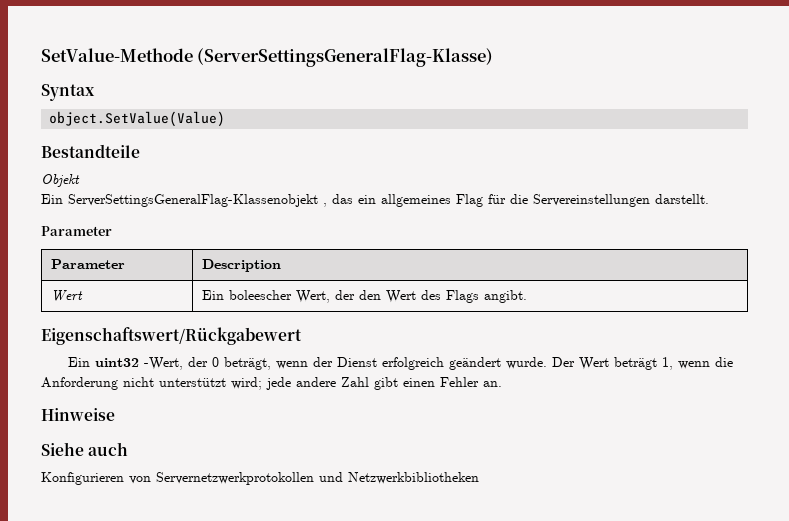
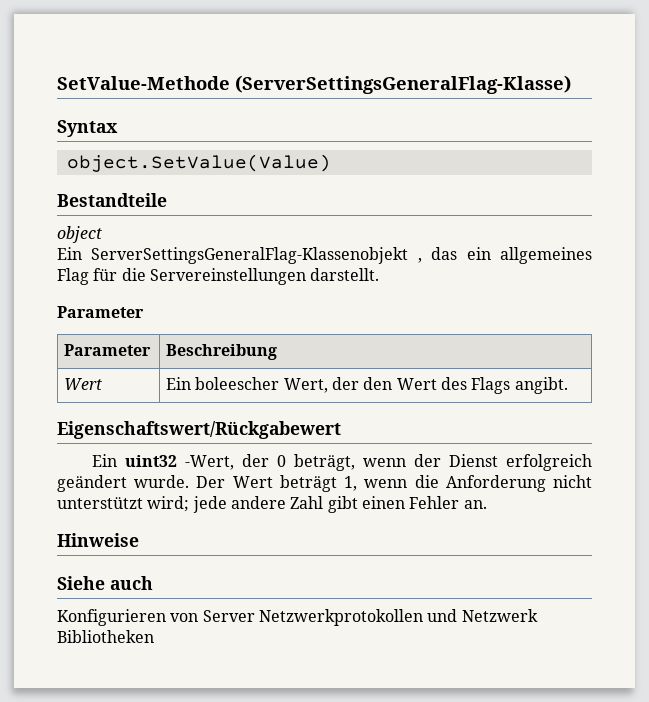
[41,174,80,187] Objekt -> [57,226,102,243] object
[201,259,281,272] Description -> [165,344,277,360] Beschreibung
[156,472,479,485] Servernetzwerkprotokollen und Netzwerkbibliotheken -> [202,609,538,626] [57,630,154,643] Server Netzwerkprotokollen und Netzwerk Bibliotheken

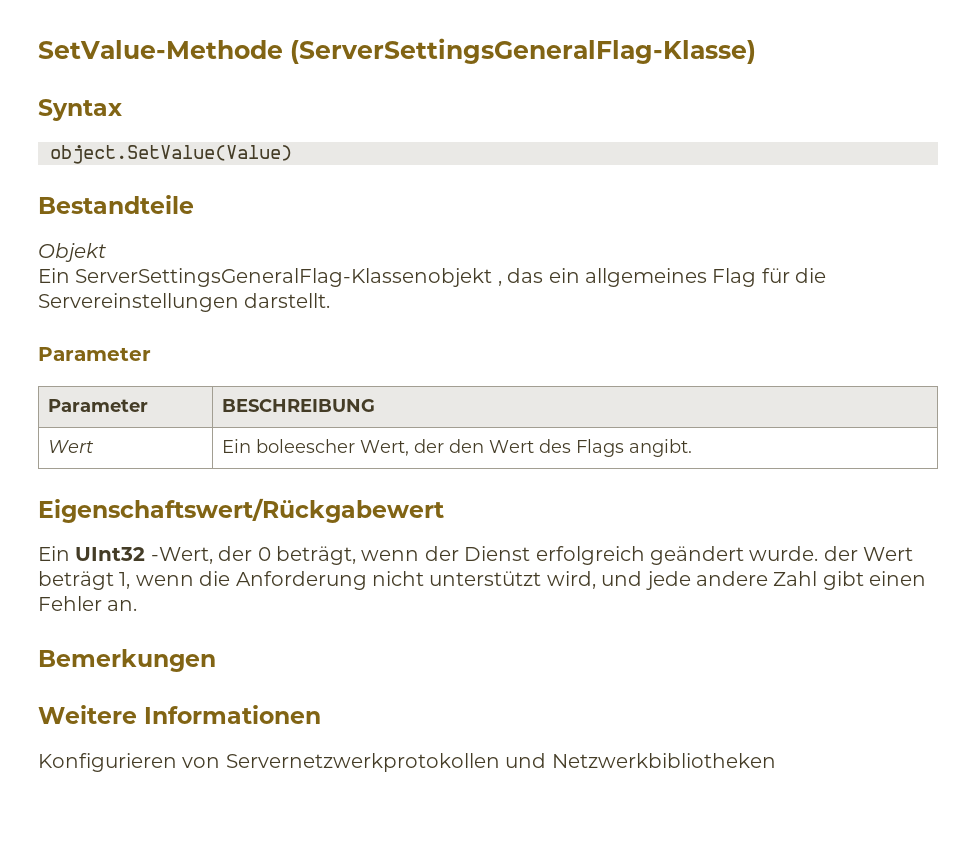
[57,226,102,243] object -> [38,243,106,262] Objekt
[165,344,277,360] Beschreibung -> [221,399,375,412] BESCHREIBUNG
[125,455,178,467] uint32 -> [75,547,146,561] UInt32
[196,476,226,488] Der -> [823,546,858,561] der
[147,496,190,512] wird; -> [546,571,643,589] wird, und
[57,533,139,547] [57,576,153,590] Hinweise // Siehe auch -> [38,649,216,672] [38,705,321,724] Bemerkungen // Weitere Informationen
[202,609,538,626] [57,630,154,643] Server Netzwerkprotokollen und Netzwerk Bibliotheken -> [225,753,776,772] Servernetzwerkprotokollen und Netzwerkbibliotheken

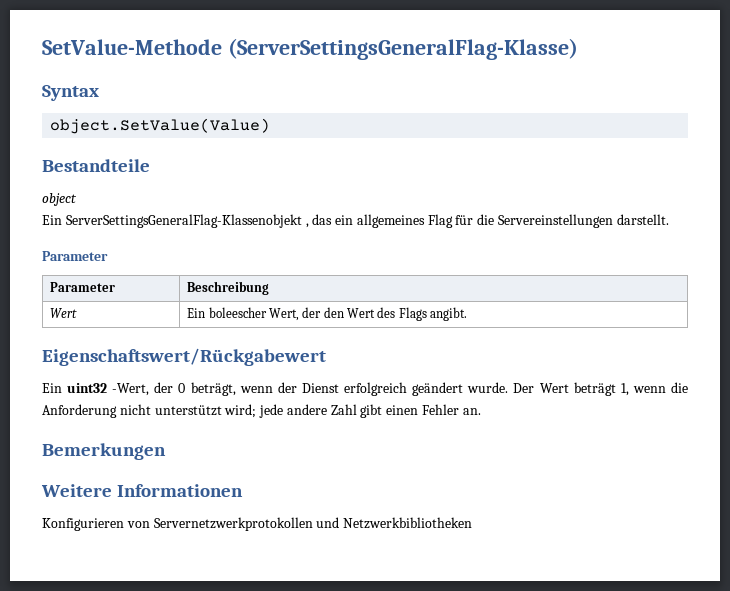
[38,243,106,262] Objekt -> [42,193,77,206] object
[221,399,375,412] BESCHREIBUNG -> [187,281,270,295] Beschreibung
[75,547,146,561] UInt32 -> [67,383,108,393] uint32
[823,546,858,561] der -> [513,383,535,393] Der
[546,571,643,589] wird, und -> [224,404,257,418] wird;

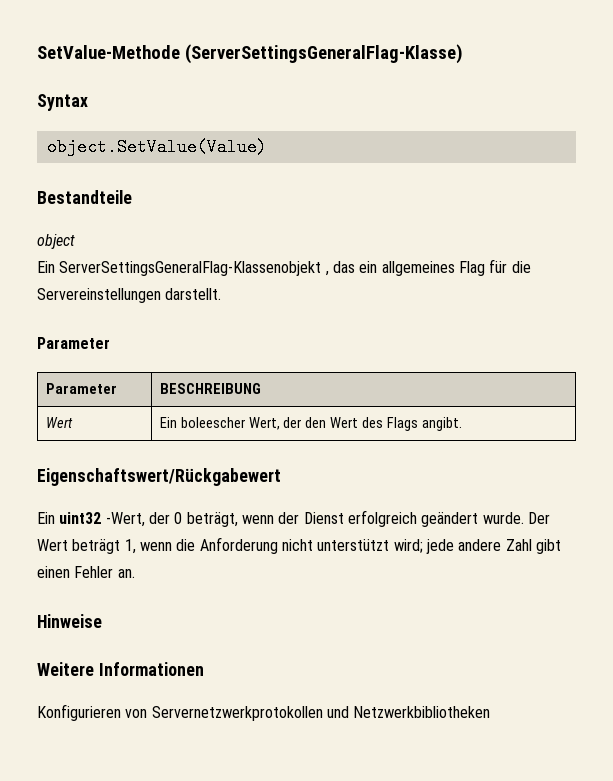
[187,281,270,295] Beschreibung -> [159,383,261,394] BESCHREIBUNG
[42,443,166,460] Bemerkungen -> [37,614,102,628] Hinweise

